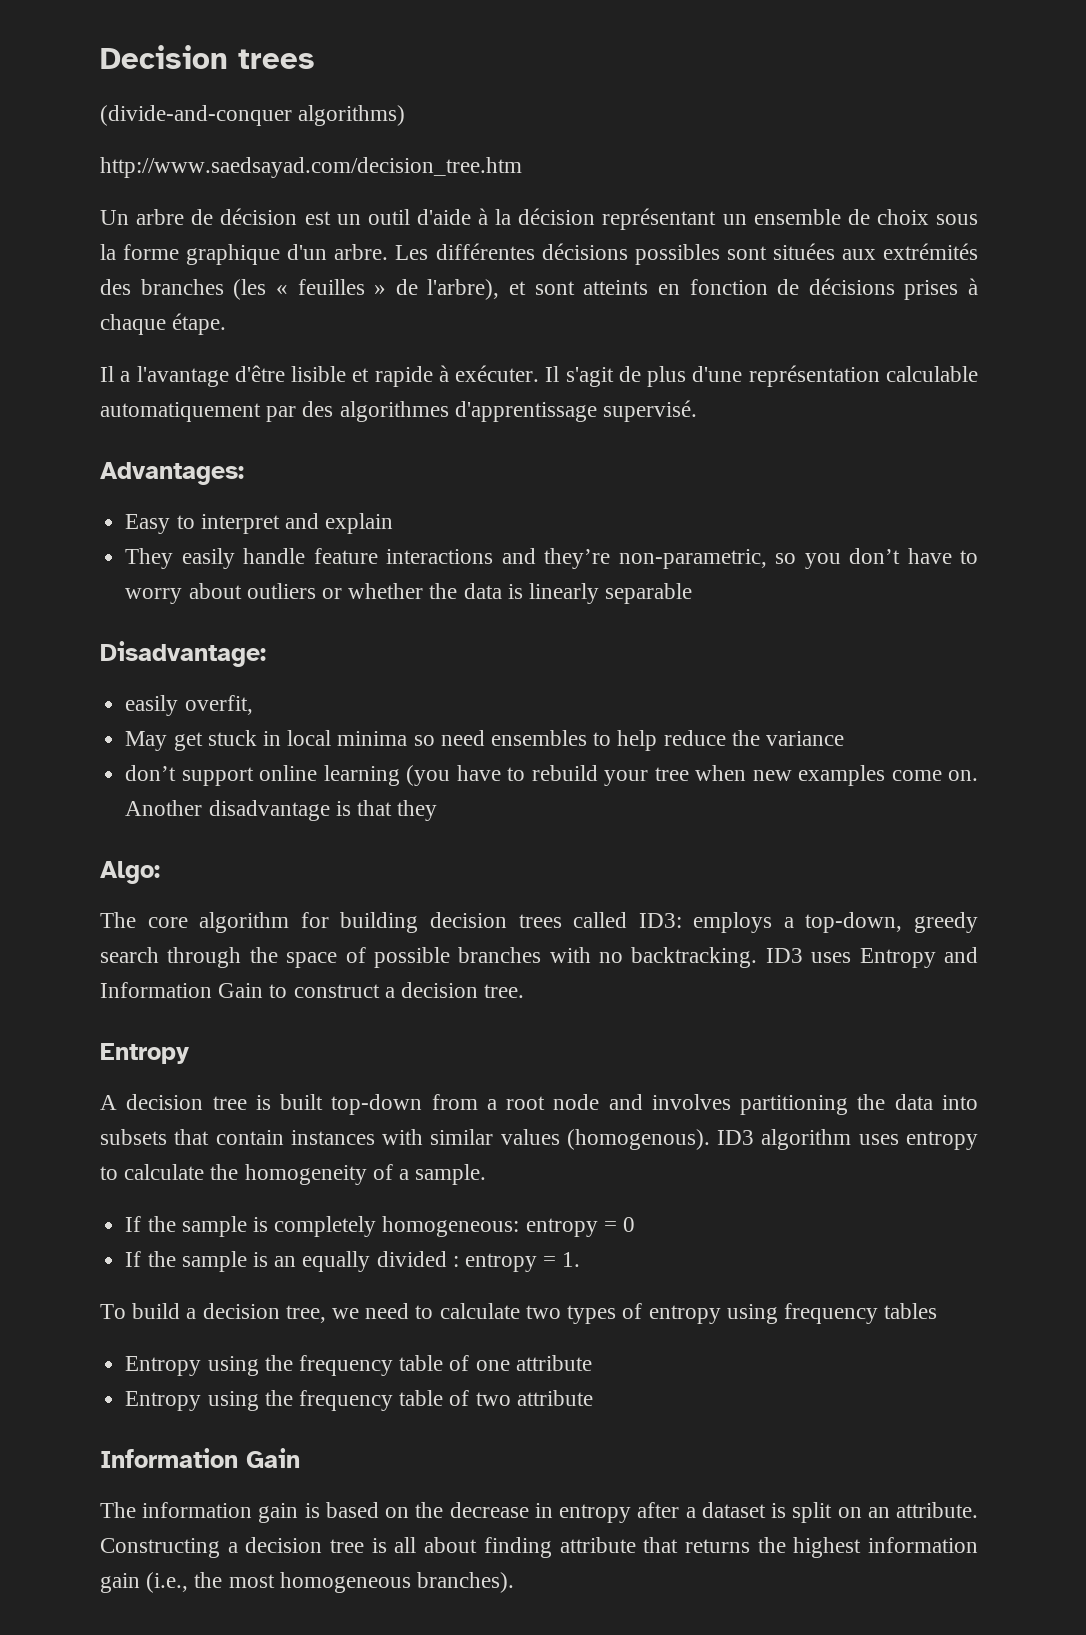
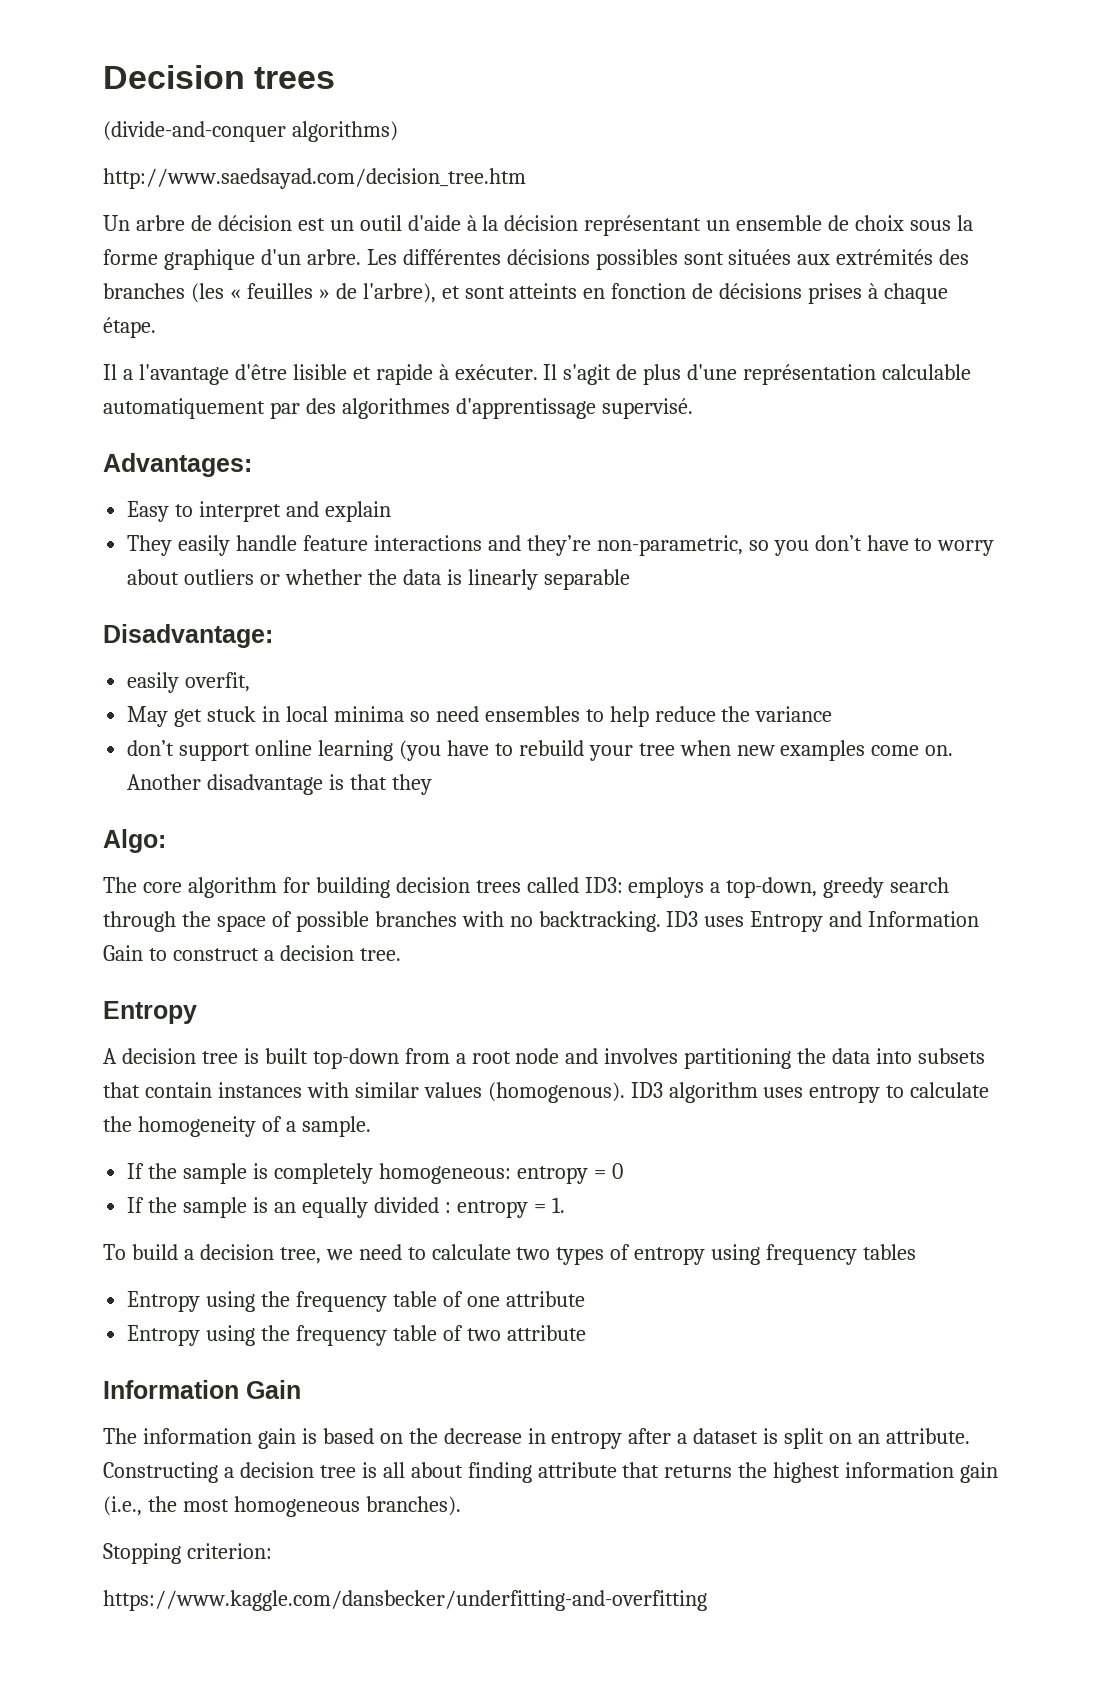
(515, 1582) none -> [103,1543,272,1564] [103,1590,707,1611] // Stopping criterion: // https://www.kaggle.com/dansbecker/underfitting-and-overfitting

